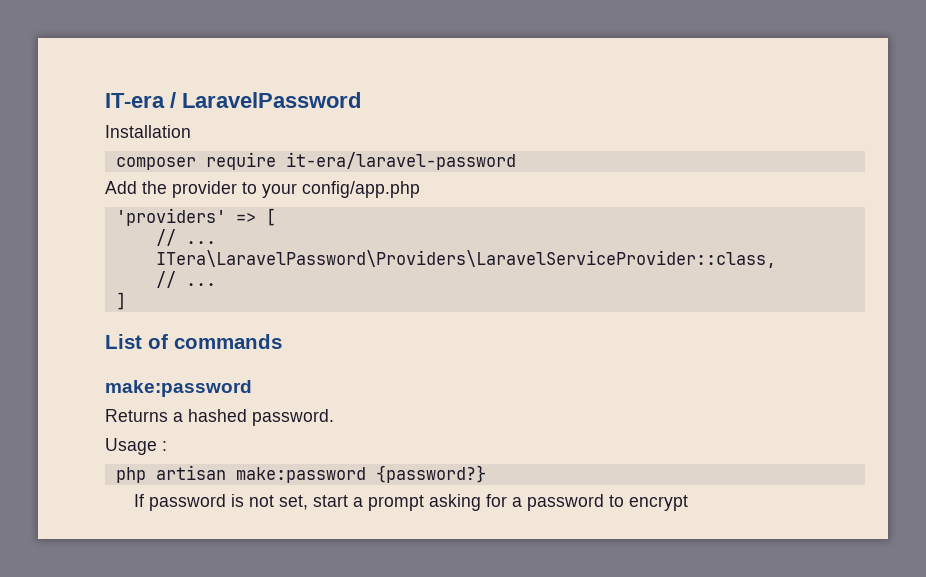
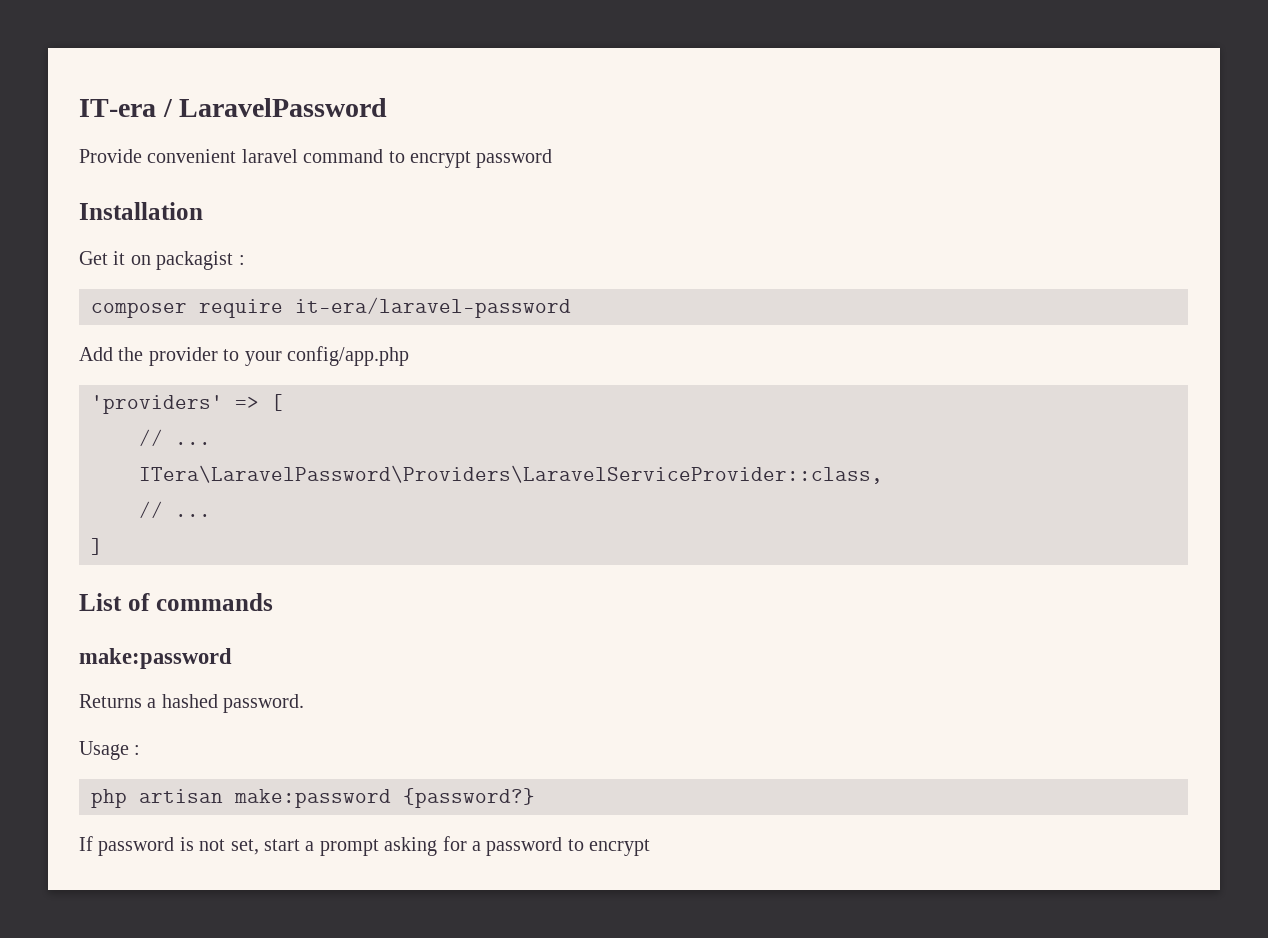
[105,125,191,138] Installation -> [79,149,553,168] [79,202,203,220] [79,251,245,270] Provide convenient laravel command to encrypt password // Installation // Get it on packagist :

